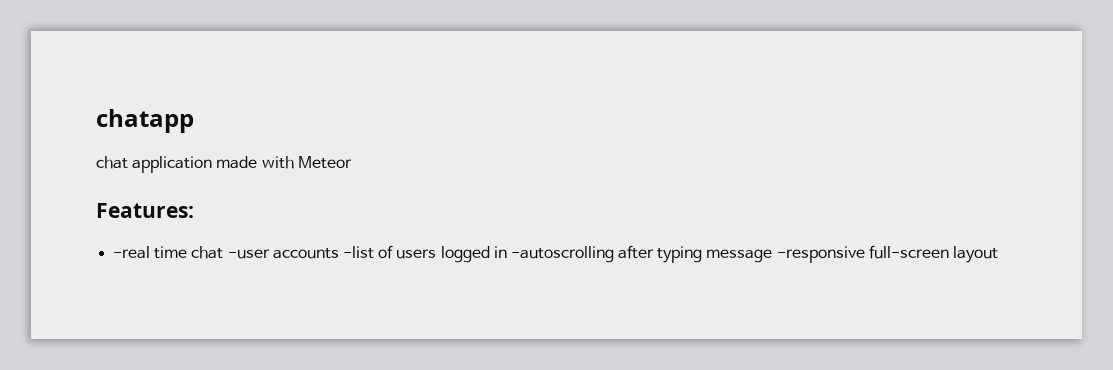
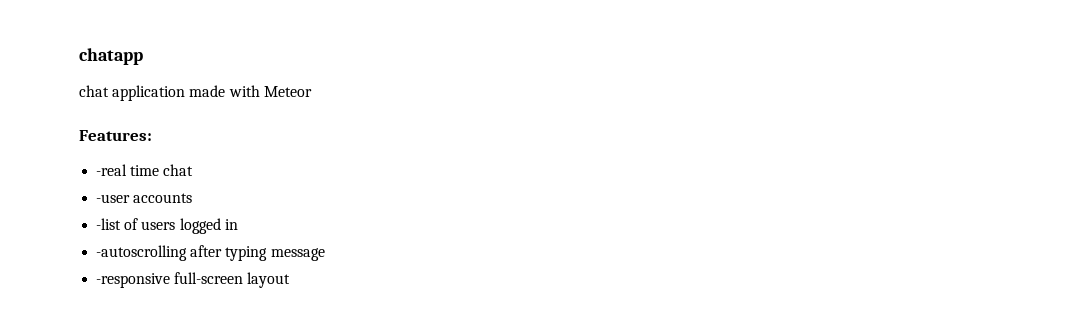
(224, 252) none -> (194, 170) //
(339, 253) none -> (193, 198) //
(507, 252) none -> (238, 224) //
(773, 256) none -> (325, 254) //

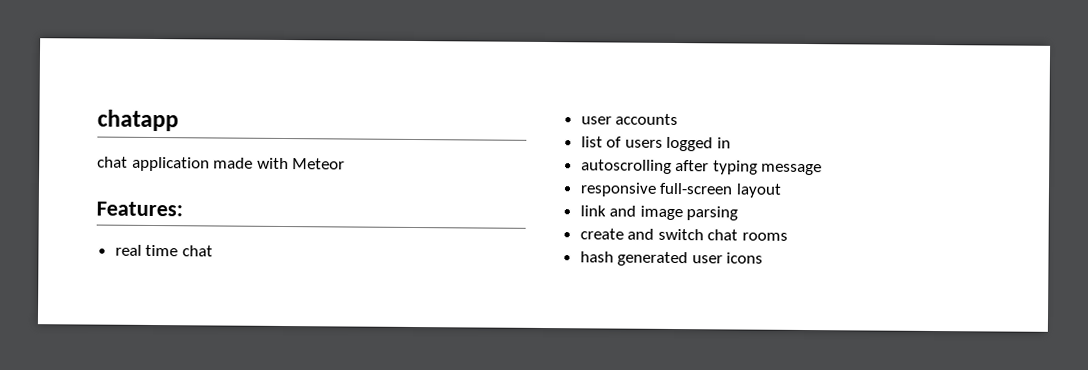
[96,164,128,176] -real -> [114,244,142,256] real
[96,194,131,203] -user -> [580,116,612,125] user
[96,218,122,230] -list -> [580,136,603,148] list
[96,245,188,261] -autoscrolling -> [580,159,672,174] autoscrolling
[96,273,171,288] -responsive -> [579,182,657,197] responsive
(291, 280) none -> [579,205,739,221] [579,228,789,241] [579,251,764,267] // link and image parsing // create and switch chat rooms // hash generated user icons

